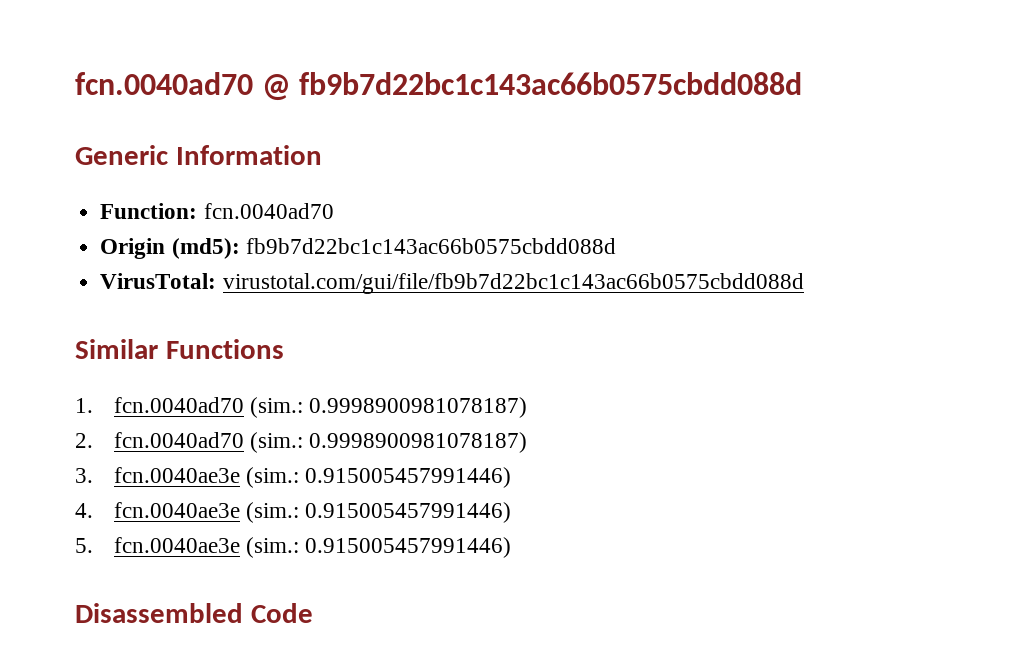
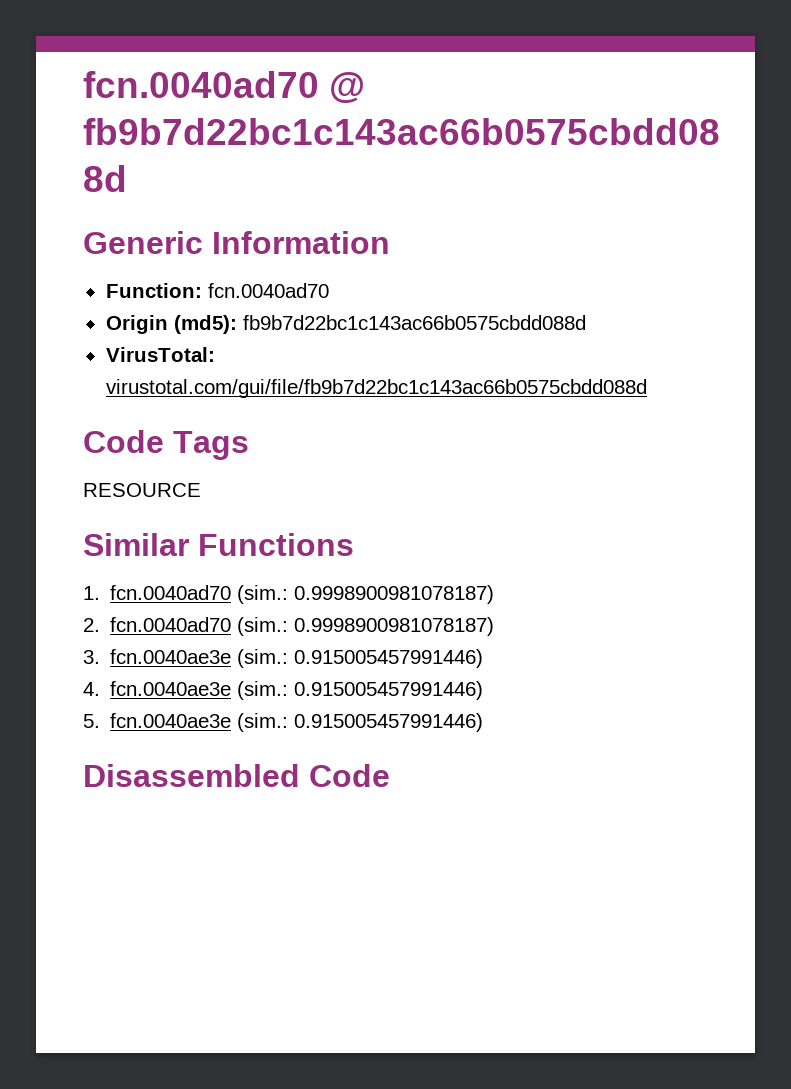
(804, 283) none -> [83,430,249,460] [83,483,201,497] // Code Tags // RESOURCE

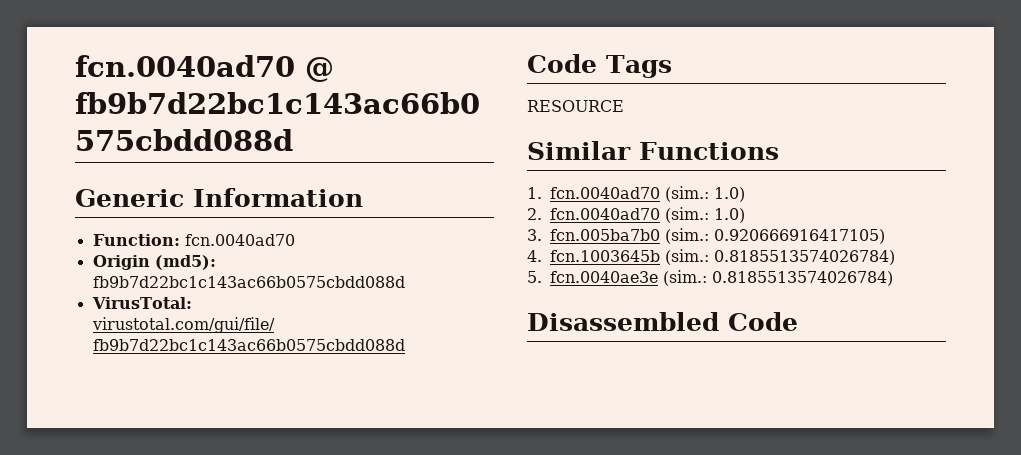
[294,585,495,604] 0.9998900981078187) -> [714,187,745,202] 1.0)
[294,617,495,636] [83,649,484,668] [83,681,484,700] [83,713,484,732] 0.9998900981078187) // 3. fcn.0040ae3e (sim.: 0.915005457991446) // 4. fcn.0040ae3e (sim.: 0.915005457991446) // 5. fcn.0040ae3e (sim.: 0.915005457991446) -> [714,208,745,223] [527,228,885,244] [527,249,895,265] [527,270,893,286] 1.0) // 3. fcn.005ba7b0 (sim.: 0.920666916417105) // 4. fcn.1003645b (sim.: 0.8185513574026784) // 5. fcn.0040ae3e (sim.: 0.8185513574026784)

